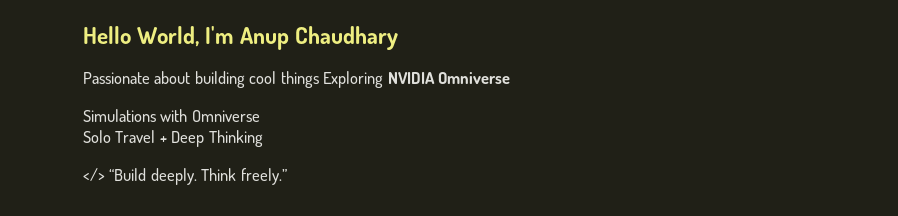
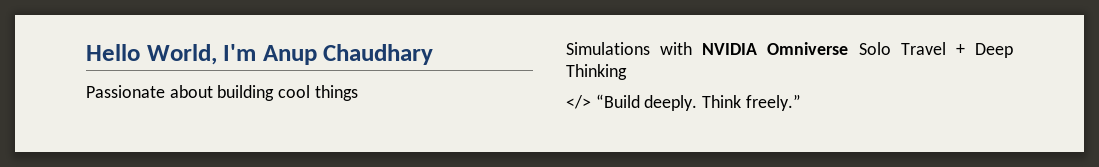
[323,71,511,88] Exploring NVIDIA Omniverse -> (358, 93) none
[191,110,260,122] Omniverse // -> [702,42,849,55] NVIDIA Omniverse

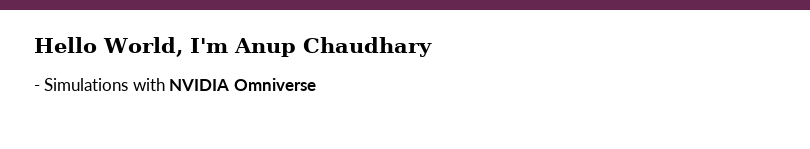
[86,85,358,101] [566,42,1014,58] [566,64,627,80] [566,94,801,111] Passionate about building cool things // Simulations with NVIDIA Omniverse Solo Travel + Deep Thinking // </> “Build deeply. Think freely.” -> [34,78,316,91] - Simulations with NVIDIA Omniverse

